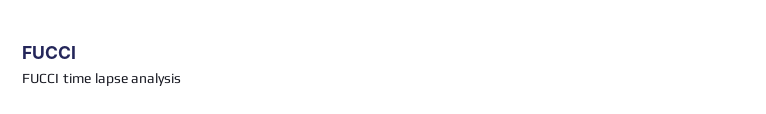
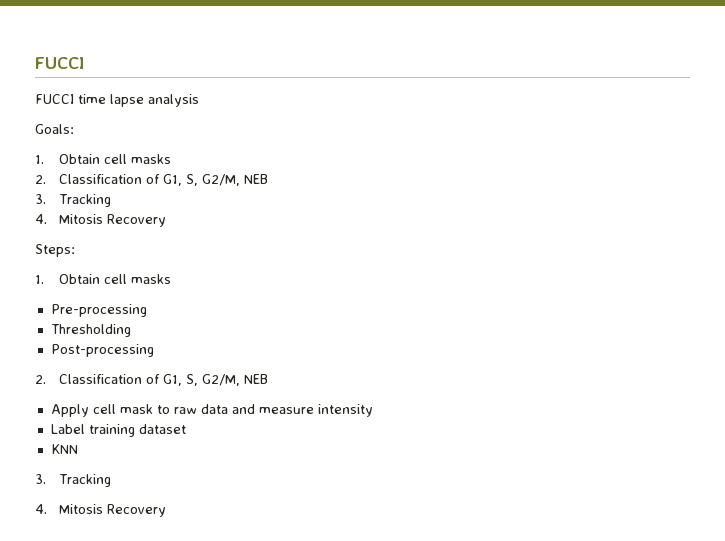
(182, 79) none -> [35,124,74,134] [35,154,171,164] [35,174,268,186] [35,194,111,207] [35,214,166,227] [35,244,75,257] [35,274,171,284] [50,304,147,317] [50,324,131,337] [50,344,154,357] [35,374,268,386] [50,404,373,417] [50,424,186,437] [50,444,78,454] [35,474,111,487] [35,504,166,517] // Goals: // 1. Obtain cell masks // 2. Classification of G1, S, G2/M, NEB // 3. Tracking // 4. Mitosis Recovery // Steps: // 1. Obtain cell masks // Pre-processing // Thresholding // Post-processing // 2. Classification of G1, S, G2/M, NEB // Apply cell mask to raw data and measure intensity // Label training dataset // KNN // 3. Tracking // 4. Mitosis Recovery

